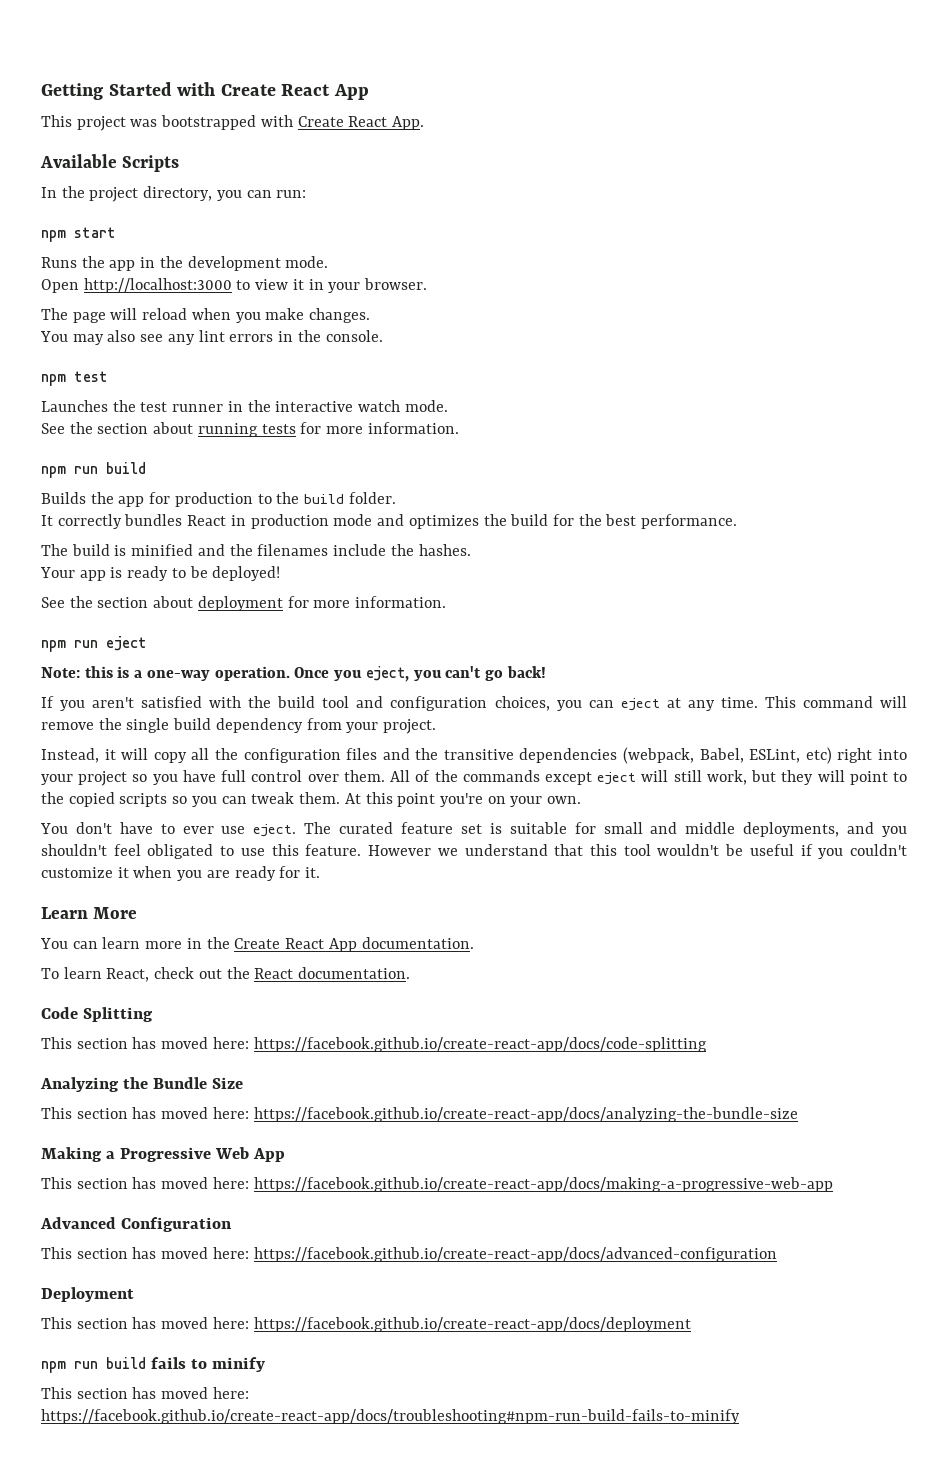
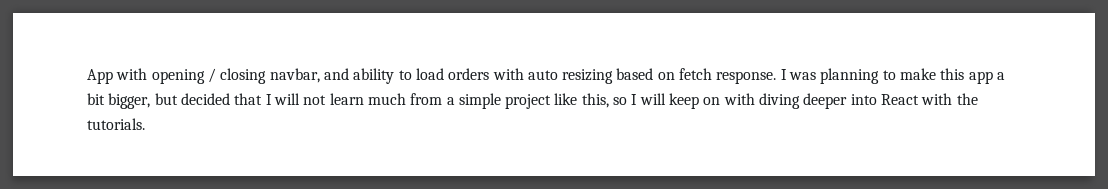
[41,82,369,100] [41,115,425,131] [40,154,180,172] [41,186,307,202] [41,227,116,242] [41,256,329,271] [41,278,428,293] [41,308,371,323] [40,330,383,345] [41,371,108,386] [41,400,448,412] [41,422,459,437] [41,462,146,478] [41,492,396,507] [41,514,738,529] [41,544,471,556] [40,566,281,581] [41,596,447,611] [41,636,147,652] [41,666,546,682] [41,696,908,711] [41,718,437,734] [41,747,908,764] [41,770,908,786] [41,792,582,807] [40,822,908,837] [41,844,907,859] [41,866,321,881] [41,907,138,919] [40,937,474,952] [41,967,411,982] [41,1007,153,1022] [41,1037,707,1052] [40,1077,243,1092] [41,1107,798,1122] [41,1147,285,1162] [41,1177,833,1192] [40,1217,232,1232] [41,1247,777,1262] [41,1287,134,1302] [41,1317,691,1332] [41,1357,265,1373] [41,1387,249,1399] [41,1409,740,1424] Getting Started with Create React App // This project was bootstrapped with Create React App. // Available Scripts // In the project directory, you can run: // npm start // Runs the app in the development mode. // Open http://localhost:3000 to view it in your browser. // The page will reload when you make changes. // You may also see any lint errors in the console. // npm test // Launches the test runner in the interactive watch mode. // See the section about running tests for more information. // npm run build // Builds the app for production to the build folder. // It correctly bundles React in production mode and optimizes the build for the best performance. // The build is minified and the filenames include the hashes. // Your app is ready to be deployed! // See the section about deployment for more information. // npm run eject // Note: this is a one-way operation. Once you eject, you can't go back! // If you aren't satisfied with the build tool and configuration choices, you can eject at any time. This command will remove the single build dependency from your project. // Instead, it will copy all the configuration files and the transitive dependencies (webpack, Babel, ESLint, etc) right into your project so you have full control over them. All of the commands except eject will still work, but they will point to the copied scripts so you can tweak them. At this point you're on your own. // You don't have to ever use eject. The curated feature set is suitable for small and middle deployments, and you shouldn't feel obligated to use this feature. However we understand that this tool wouldn't be useful if you couldn't customize it when you are ready for it. // Learn More // You can learn more in the Create React App documentation. // To learn React, check out the React documentation. // Code Splitting // This section has moved here: https://facebook.github.io/create-react-app/docs/code-splitting // Analyzing the Bundle Size // This section has moved here: https://facebook.github.io/create-react-app/docs/analyzing-the-bundle-size // Making a Progressive Web App // This section has moved here: https://facebook.github.io/create-react-app/docs/making-a-progressive-web-app // Advanced Configuration // This section has moved here: https://facebook.github.io/create-react-app/docs/advanced-configuration // Deployment // This section has moved here: https://facebook.github.io/create-react-app/docs/deployment // npm run build fails to minify // This section has moved here: https://facebook.github.io/create-react-app/docs/troubleshooting#npm-run-build-fails-to-minify -> [87,68,1006,84] [87,93,978,109] [87,118,145,130] App with opening / closing navbar, and ability to load orders with auto resizing based on fetch response. I was planning to make this app a bit bigger, but decided that I will not learn much from a simple project like this, so I will keep on with diving deeper into React with the tutorials.

